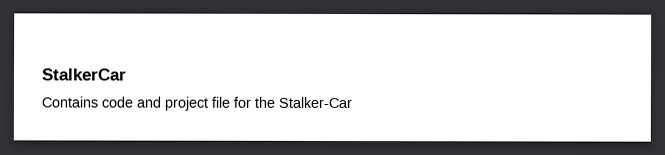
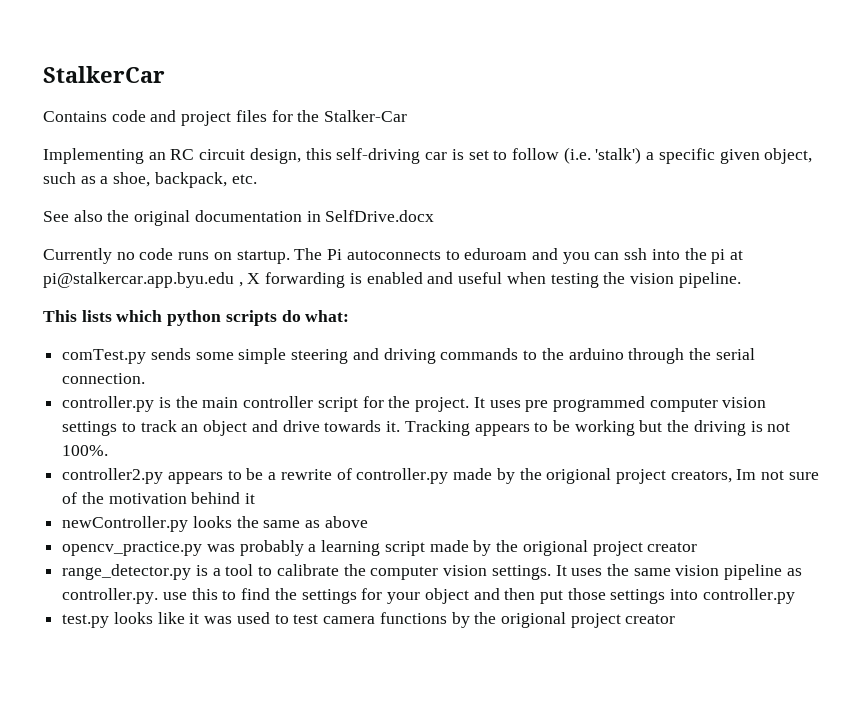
[211,96,230,108] file -> [235,110,267,122] files
(352, 102) none -> [43,147,813,164] [43,172,257,188] [43,210,435,226] [43,248,744,264] [43,272,741,288] [43,310,350,326] [62,348,755,364] [62,373,146,384] [62,396,767,412] [62,420,791,436] [62,445,109,456] [62,468,819,484] [62,492,256,504] [62,516,368,532] [62,540,698,556] [62,564,802,580] [62,588,795,604] [62,612,676,628] // Implementing an RC circuit design, this self-driving car is set to follow (i.e. 'stalk') a specific given object, such as a shoe, backpack, etc. // See also the original documentation in SelfDrive.docx // Currently no code runs on startup. The Pi autoconnects to eduroam and you can ssh into the pi at pi@stalkercar.app.byu.edu , X forwarding is enabled and useful when testing the vision pipeline. // This lists which python scripts do what: // comTest.py sends some simple steering and driving commands to the arduino through the serial connection. // controller.py is the main controller script for the project. It uses pre programmed computer vision settings to track an object and drive towards it. Tracking appears to be working but the driving is not 100%. // controller2.py appears to be a rewrite of controller.py made by the origional project creators, Im not sure of the motivation behind it // newController.py looks the same as above // opencv_practice.py was probably a learning script made by the origional project creator // range_detector.py is a tool to calibrate the computer vision settings. It uses the same vision pipeline as controller.py. use this to find the settings for your object and then put those settings into controller.py // test.py looks like it was used to test camera functions by the origional project creator

